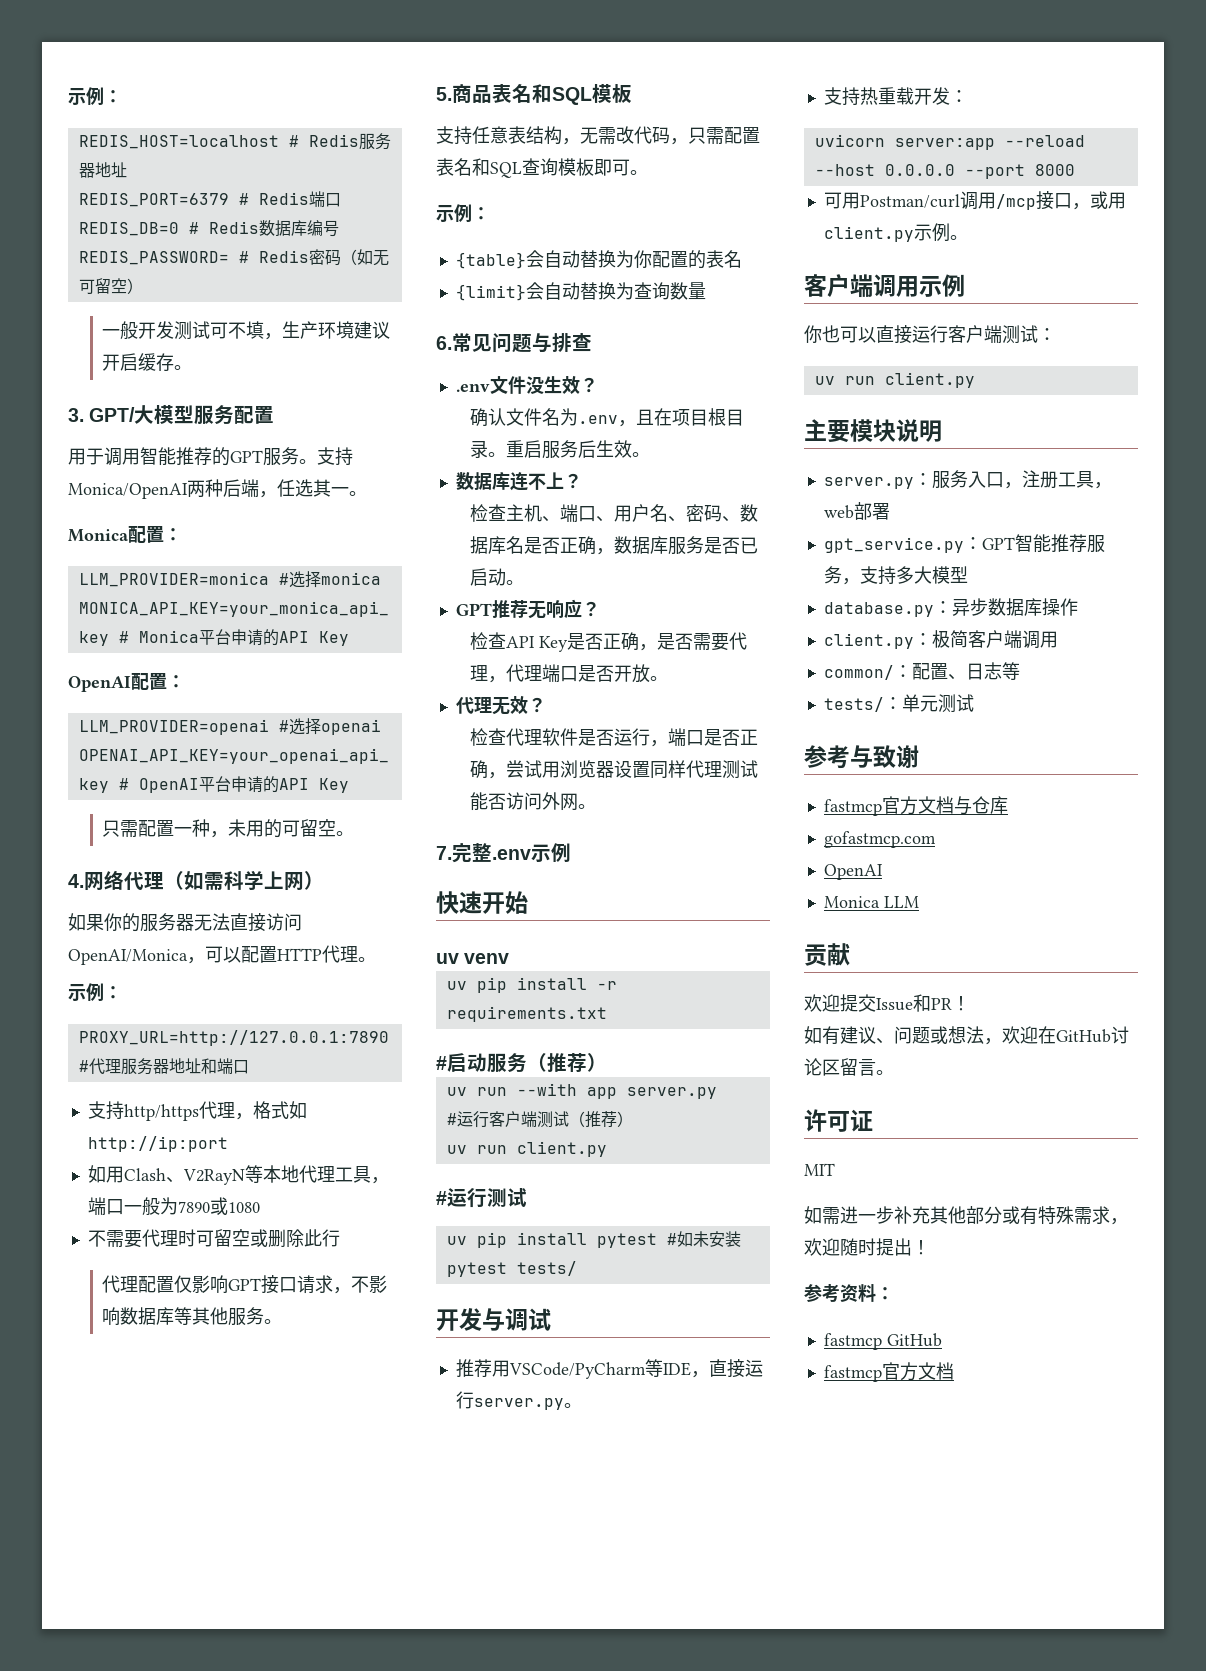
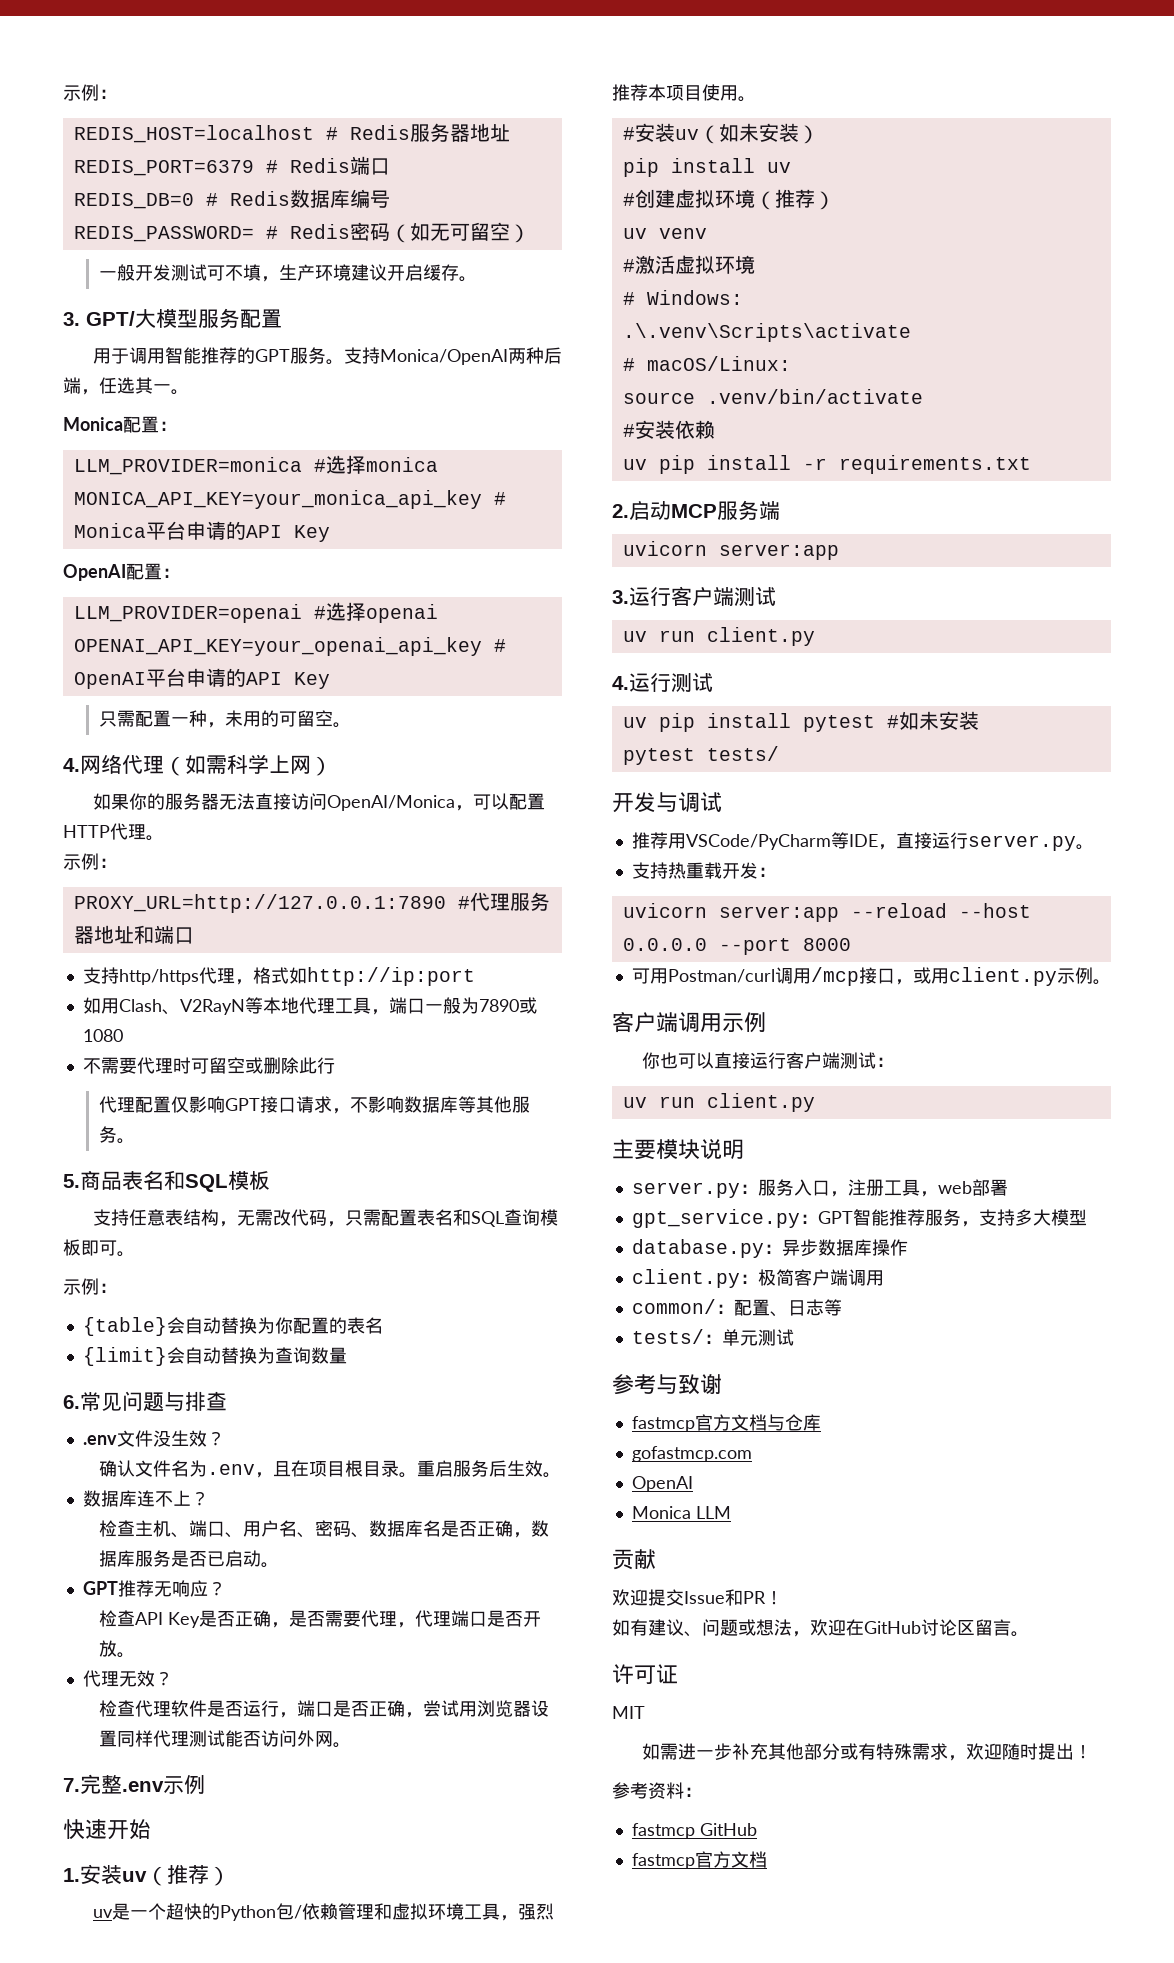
[436,953,510,964] uv venv -> [63,1864,230,1886] [92,1903,554,1921] [612,84,756,102] [622,123,819,144] [622,158,791,177] [622,189,835,210] [622,228,707,239] [622,255,755,274] [622,290,743,305] [622,323,911,342] [622,356,791,371] [622,389,923,404] [622,420,715,439] 1.安装uv（推荐） // uv是一个超快的Python包/依赖管理和虚拟环境工具，强烈推荐本项目使用。 // #安装uv（如未安装） // pip install uv // #创建虚拟环境（推荐） // uv venv // #激活虚拟环境 // # Windows: // .\.venv\Scripts\activate // # macOS/Linux: // source .venv/bin/activate // #安装依赖
[436,1053,607,1073] [446,1083,717,1099] [446,1111,633,1128] [446,1141,607,1157] [436,1191,447,1205] #启动服务（推荐） // uv run --with app server.py // #运行客户端测试（推荐） // uv run client.py // # -> [612,500,780,520] [622,541,839,560] [612,586,776,606] [622,627,815,646] [612,676,629,690] 2.启动MCP服务端 // uvicorn server:app // 3.运行客户端测试 // uv run client.py // 4.

